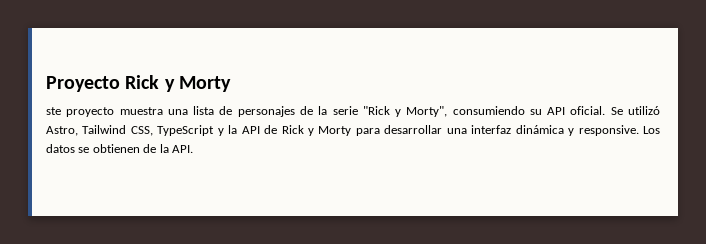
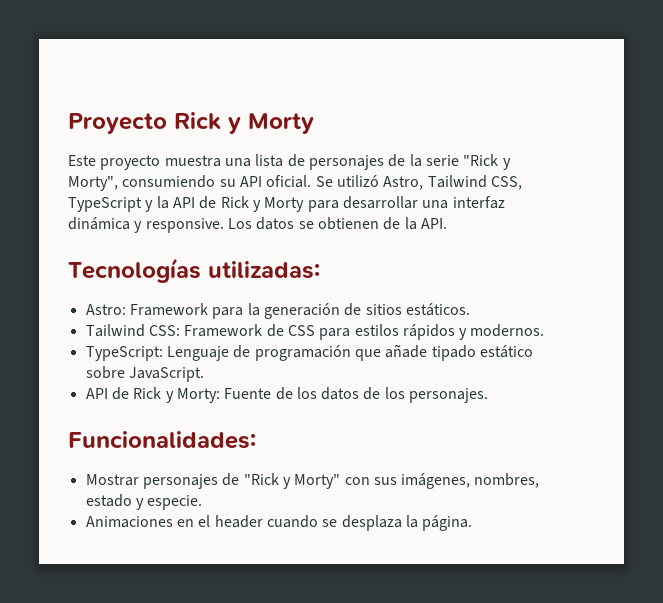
[46,107,61,115] ste -> [68,155,96,166] Este
(193, 149) none -> [68,258,320,283] [85,303,470,319] [85,324,545,340] [85,344,533,361] [85,366,204,382] [85,387,489,403] [68,431,256,449] [85,473,540,489] [85,494,203,510] [85,515,473,531] // Tecnologías utilizadas: // Astro: Framework para la generación de sitios estáticos. // Tailwind CSS: Framework de CSS para estilos rápidos y modernos. // TypeScript: Lenguaje de programación que añade tipado estático sobre JavaScript. // API de Rick y Morty: Fuente de los datos de los personajes. // Funcionalidades: // Mostrar personajes de "Rick y Morty" con sus imágenes, nombres, estado y especie. // Animaciones en el header cuando se desplaza la página.

